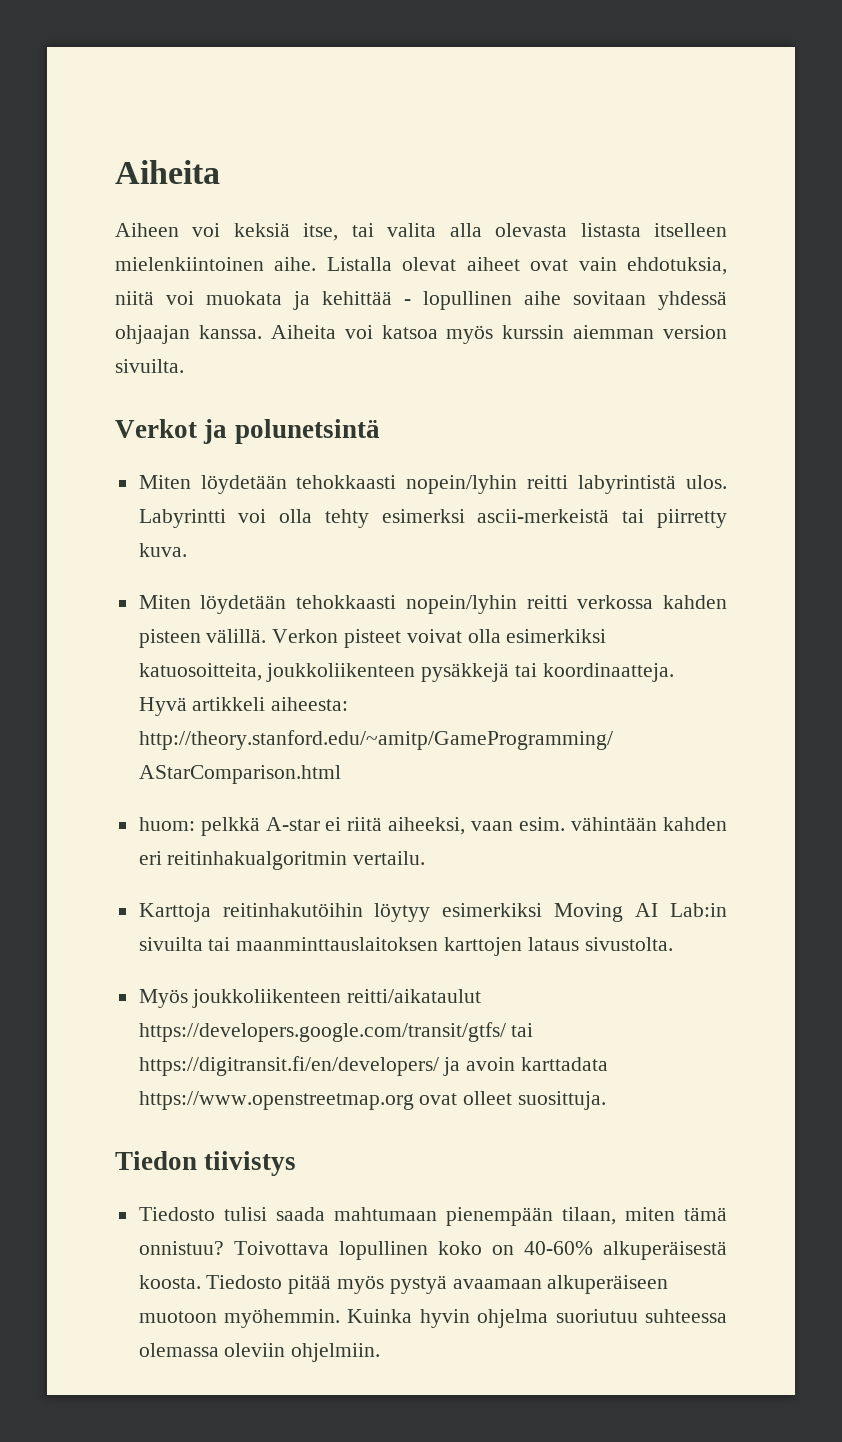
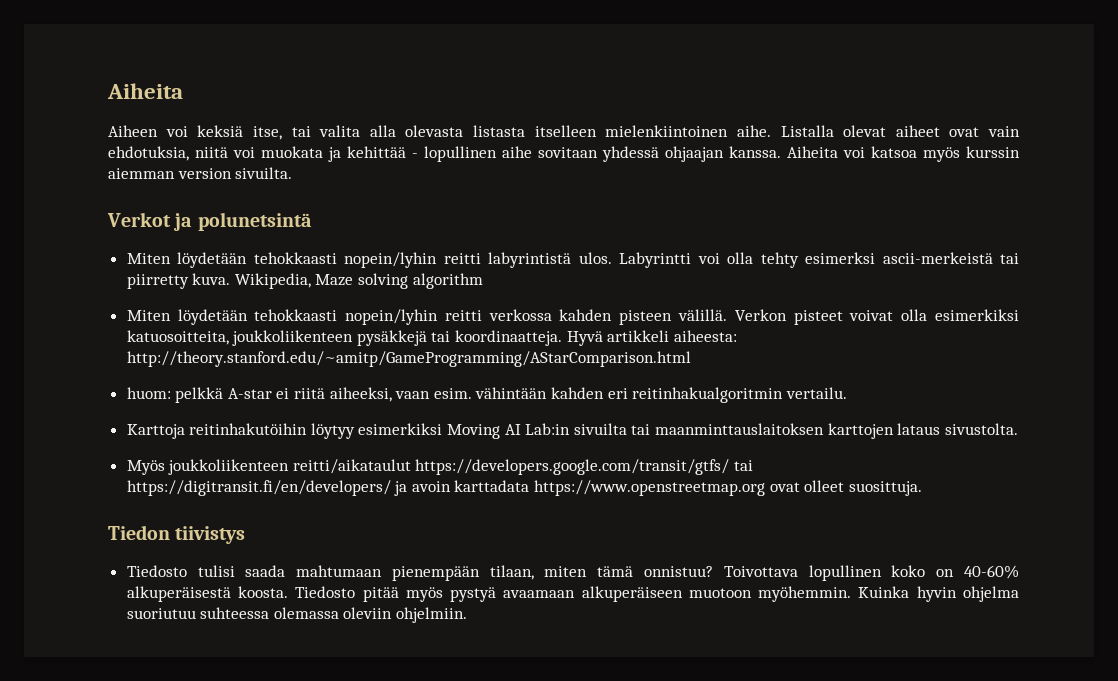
(187, 550) none -> [234,273,483,289] Wikipedia, Maze solving algorithm

